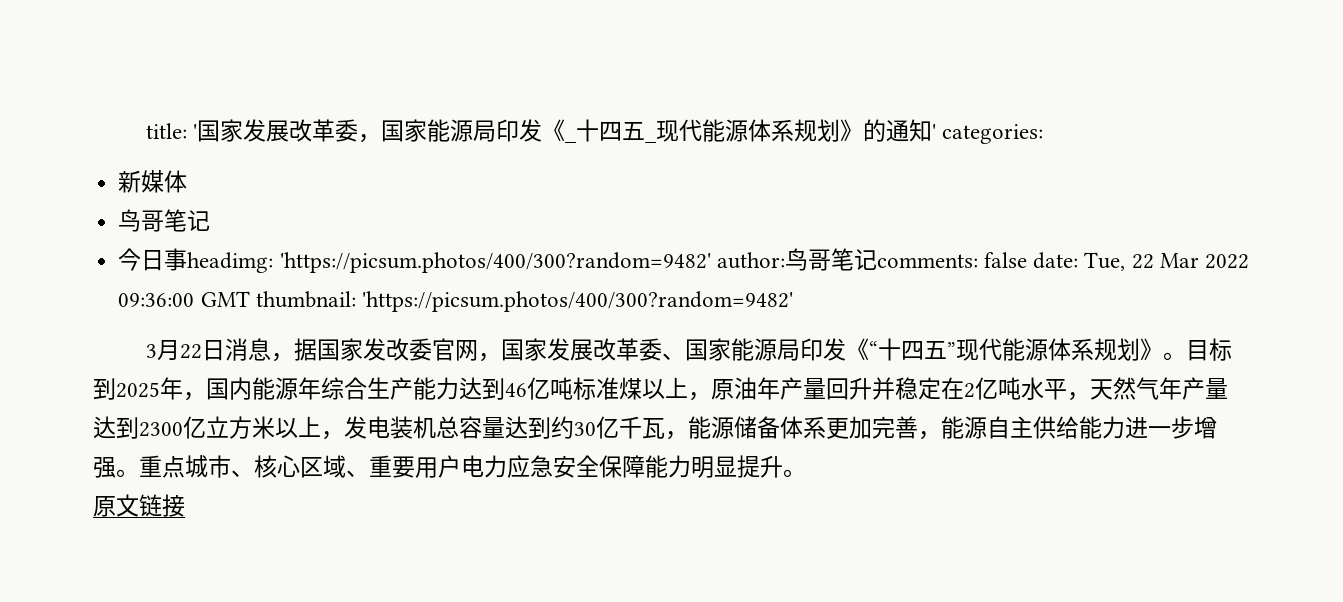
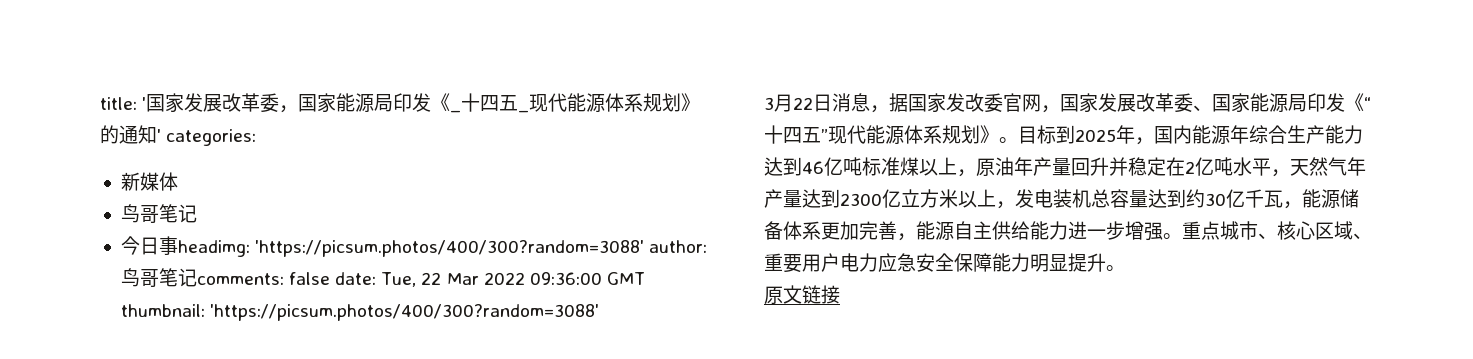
[279,252,711,273] 'https://picsum.photos/400/300?random=9482' -> [255,240,645,257] 'https://picsum.photos/400/300?random=3088'
[361,291,793,312] 'https://picsum.photos/400/300?random=9482' -> [210,304,600,321] 'https://picsum.photos/400/300?random=3088'

